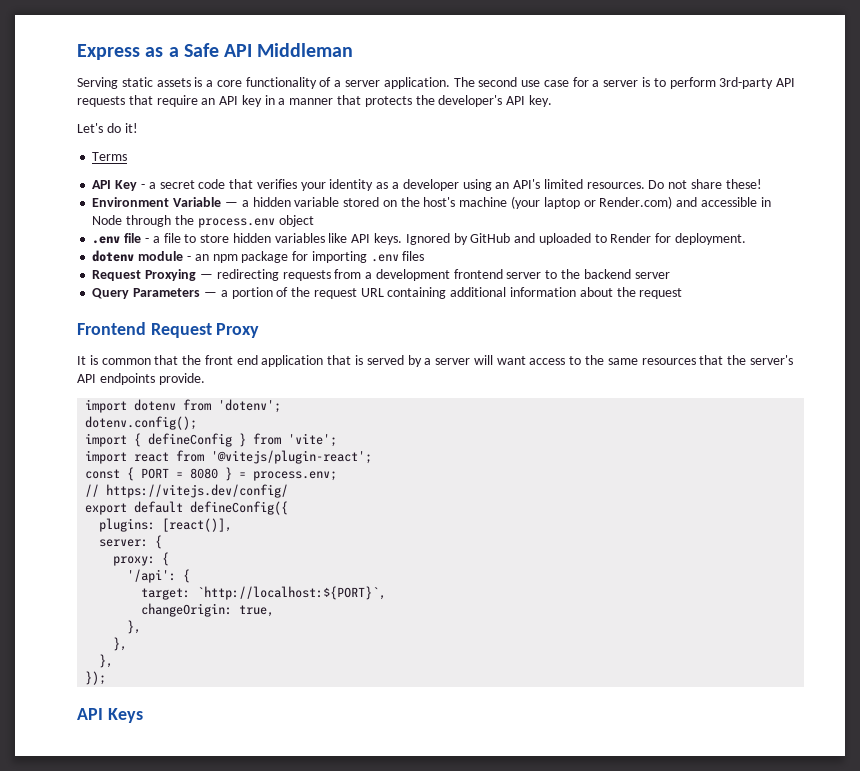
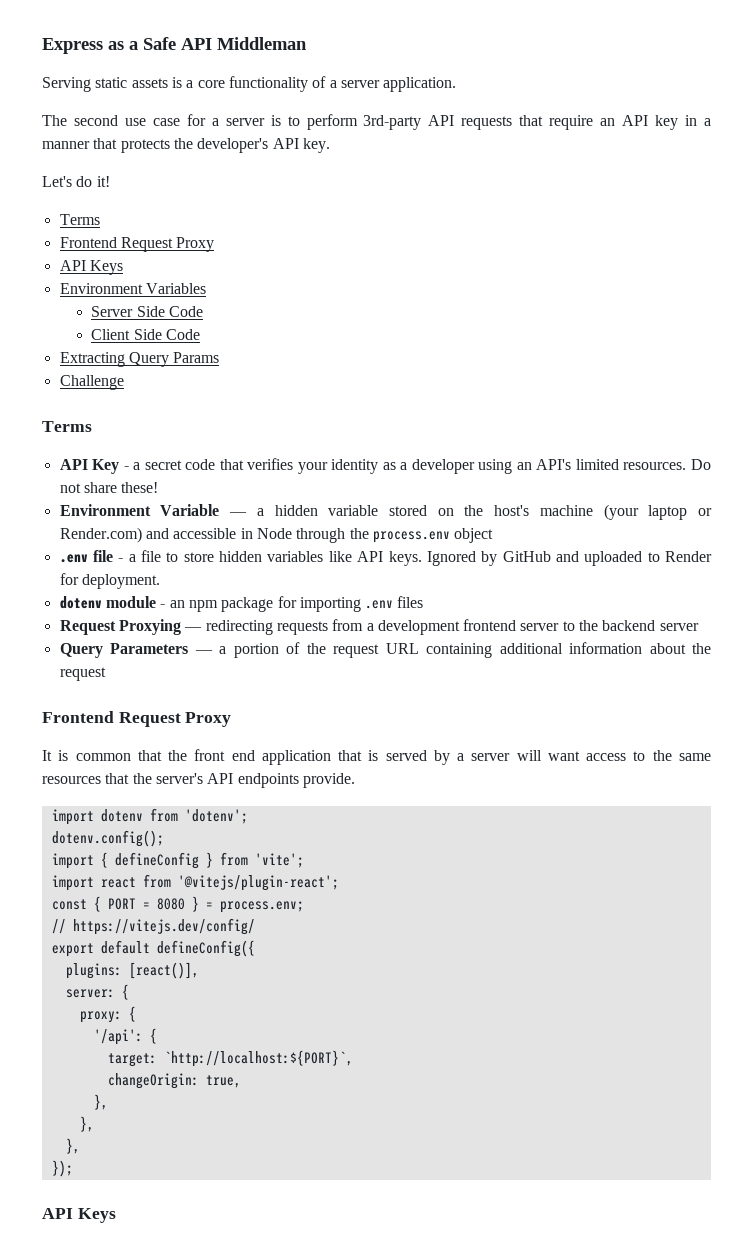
(450, 83) none -> (457, 84) //
(128, 156) none -> [59,237,215,252] [59,260,123,275] [59,283,206,294] [91,306,203,317] [91,329,200,340] [59,352,220,367] [59,375,124,390] [42,421,92,432] // Frontend Request Proxy // API Keys // Environment Variables // Server Side Code // Client Side Code // Extracting Query Params // Challenge // Terms

